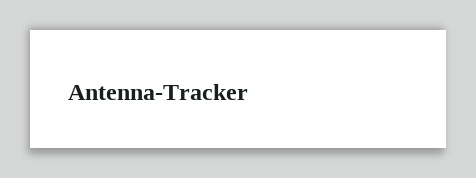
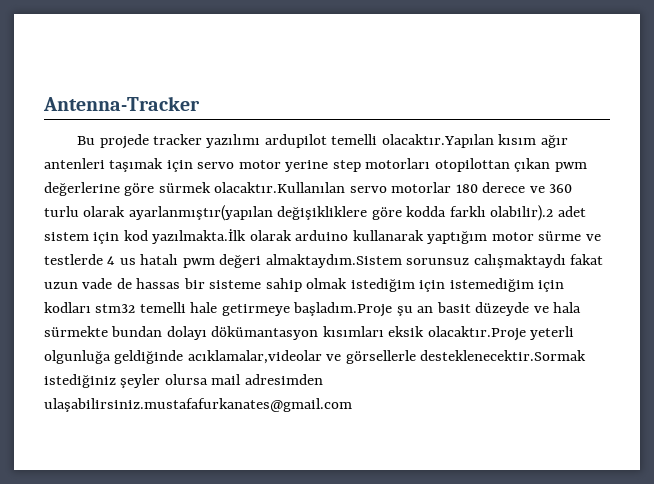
(248, 92) none -> [77,134,568,149] [44,158,587,172] [44,182,573,196] [44,205,586,221] [44,229,601,244] [44,254,604,268] [44,278,565,292] [44,302,582,317] [44,326,575,341] [44,350,587,364] [44,374,323,388] [44,398,352,412] // Bu projede tracker yazılımı ardupilot temelli olacaktır.Yapılan kısım ağır antenleri taşımak için servo motor yerine step motorları otopilottan çıkan pwm değerlerine göre sürmek olacaktır.Kullanılan servo motorlar 180 derece ve 360 turlu olarak ayarlanmıştır(yapılan değişikliklere göre kodda farklı olabilir).2 adet sistem için kod yazılmakta.İlk olarak arduino kullanarak yaptığım motor sürme ve testlerde 4 us hatalı pwm değeri almaktaydım.Sistem sorunsuz calışmaktaydı fakat uzun vade de hassas bir sisteme sahip olmak istediğim için istemediğim için kodları stm32 temelli hale getirmeye başladım.Proje şu an basit düzeyde ve hala sürmekte bundan dolayı dökümantasyon kısımları eksik olacaktır.Proje yeterli olgunluğa geldiğinde acıklamalar,videolar ve görsellerle desteklenecektir.Sormak istediğiniz şeyler olursa mail adresimden ulaşabilirsiniz.mustafafurkanates@gmail.com

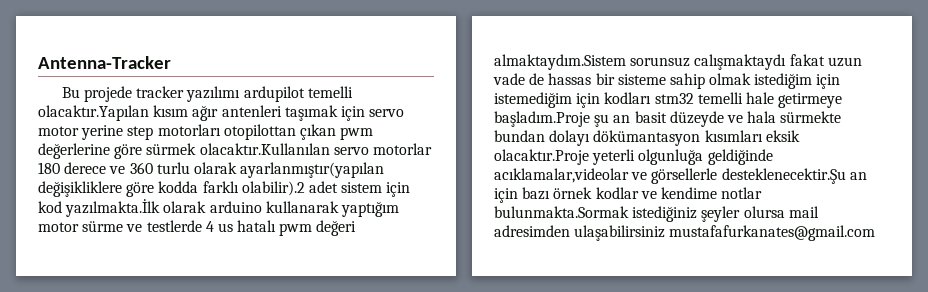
[420,350,587,361] desteklenecektir.Sormak -> [721,168,867,184] [494,187,763,203] [494,206,629,218] desteklenecektir.Şu an için bazı örnek kodlar ve kendime notlar bulunmakta.Sormak
[44,398,352,412] ulaşabilirsiniz.mustafafurkanates@gmail.com -> [574,225,876,241] ulaşabilirsiniz mustafafurkanates@gmail.com

